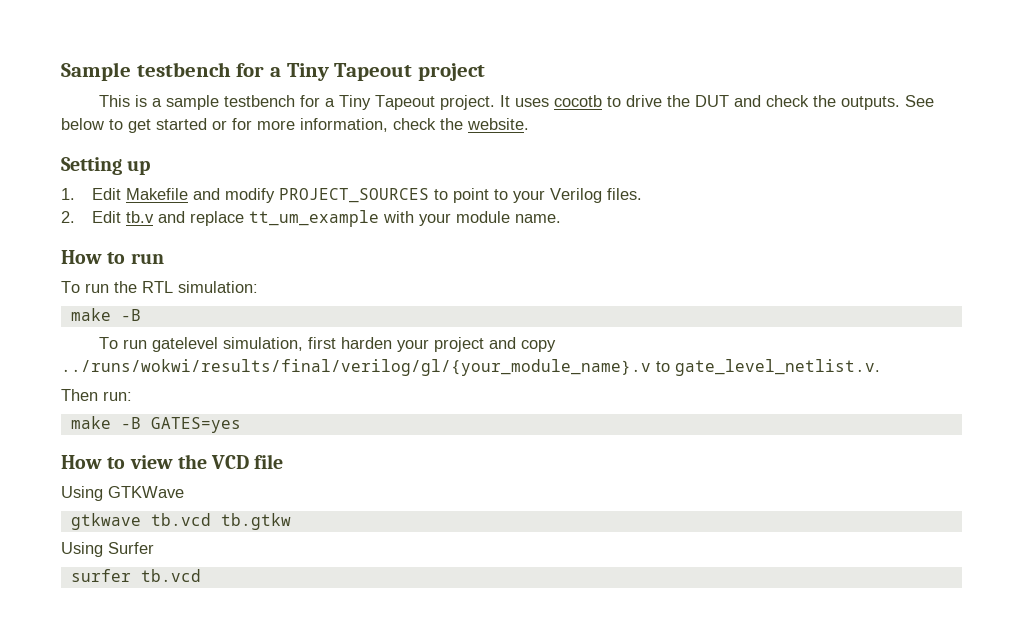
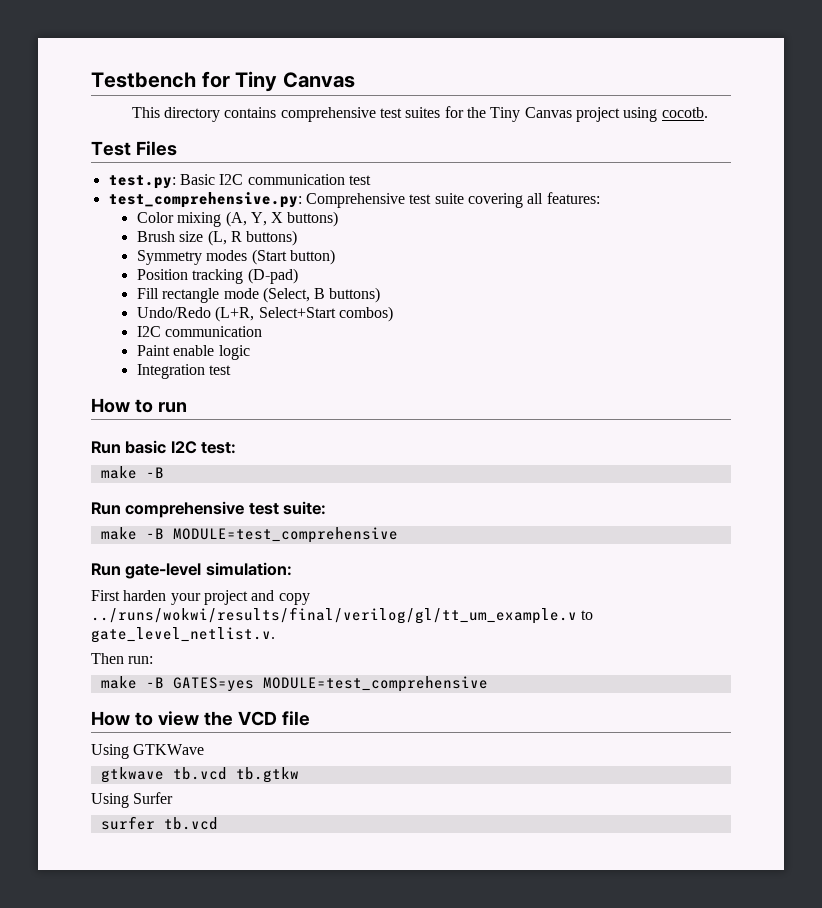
[61,62,486,81] [98,95,934,110] [61,118,529,133] [61,157,151,175] [61,188,643,203] [61,210,562,227] [61,250,164,264] [61,281,258,293] [70,308,141,321] [98,337,336,352] Sample testbench for a Tiny Tapeout project // This is a sample testbench for a Tiny Tapeout project. It uses cocotb to drive the DUT and check the outputs. See below to get started or for more information, check the website. // Setting up // 1. Edit Makefile and modify PROJECT_SOURCES to point to your Verilog files. // 2. Edit tb.v and replace tt_um_example with your module name. // How to run // To run the RTL simulation: // make -B // To run gatelevel simulation, first -> [91,71,355,92] [131,106,708,122] [91,141,177,156] [108,174,371,189] [108,192,600,208] [136,211,339,227] [136,230,298,246] [136,249,335,265] [136,268,298,284] [136,287,381,303] [136,306,393,322] [136,326,263,337] [136,345,250,360] [136,364,232,379] [91,398,187,413] [91,440,237,454] [100,466,164,479] [91,501,327,518] [100,527,398,543] [91,562,292,579] [91,590,120,601] Testbench for Tiny Canvas // This directory contains comprehensive test suites for the Tiny Canvas project using cocotb. // Test Files // test.py: Basic I2C communication test // test_comprehensive.py: Comprehensive test suite covering all features: // Color mixing (A, Y, X buttons) // Brush size (L, R buttons) // Symmetry modes (Start button) // Position tracking (D-pad) // Fill rectangle mode (Select, B buttons) // Undo/Redo (L+R, Select+Start combos) // I2C communication // Paint enable logic // Integration test // How to run // Run basic I2C test: // make -B // Run comprehensive test suite: // make -B MODULE=test_comprehensive // Run gate-level simulation: // First
[61,359,651,376] ../runs/wokwi/results/final/verilog/gl/{your_module_name}.v -> [91,607,577,624] ../runs/wokwi/results/final/verilog/gl/tt_um_example.v
(241, 425) none -> [262,676,488,692] MODULE=test_comprehensive

